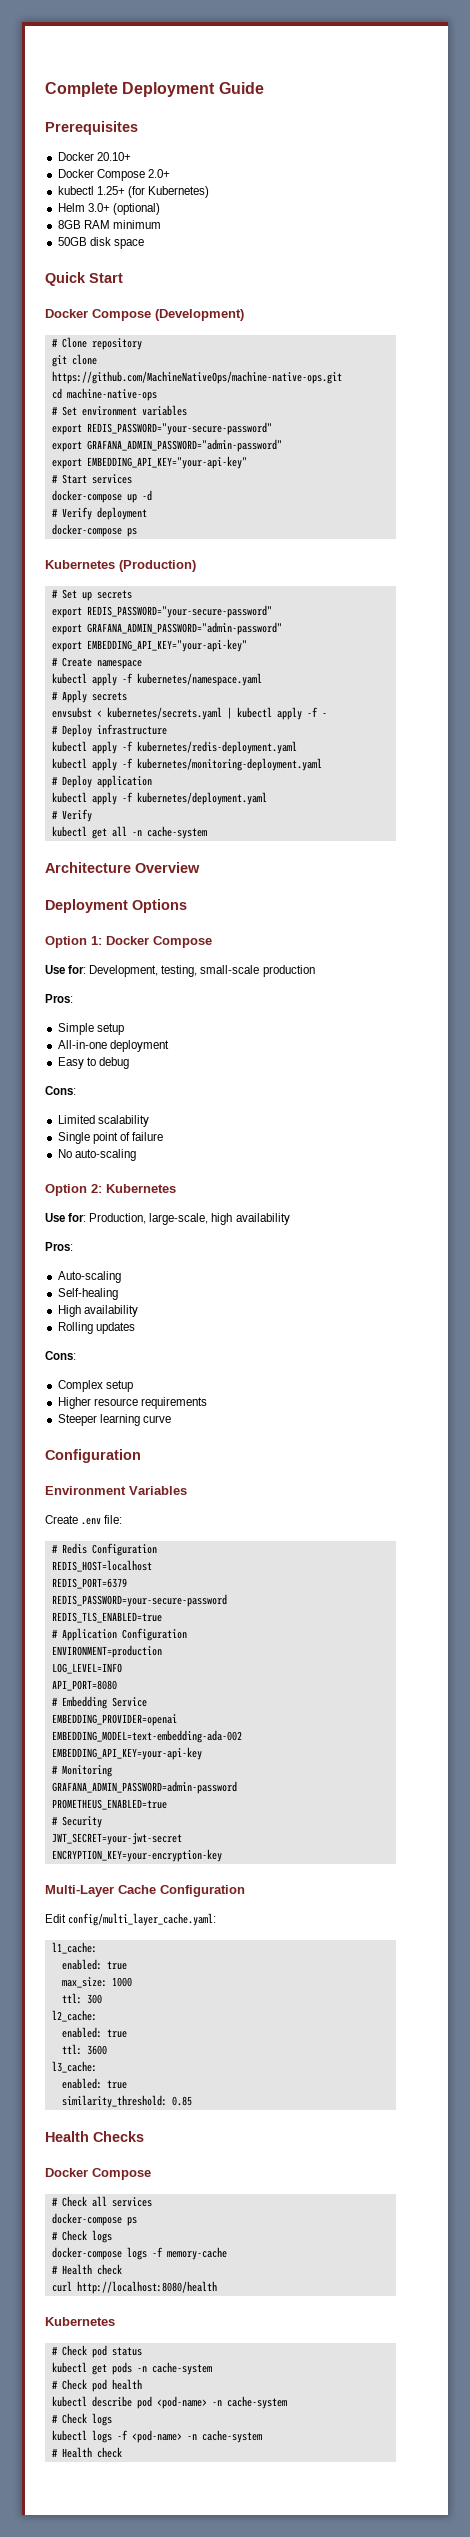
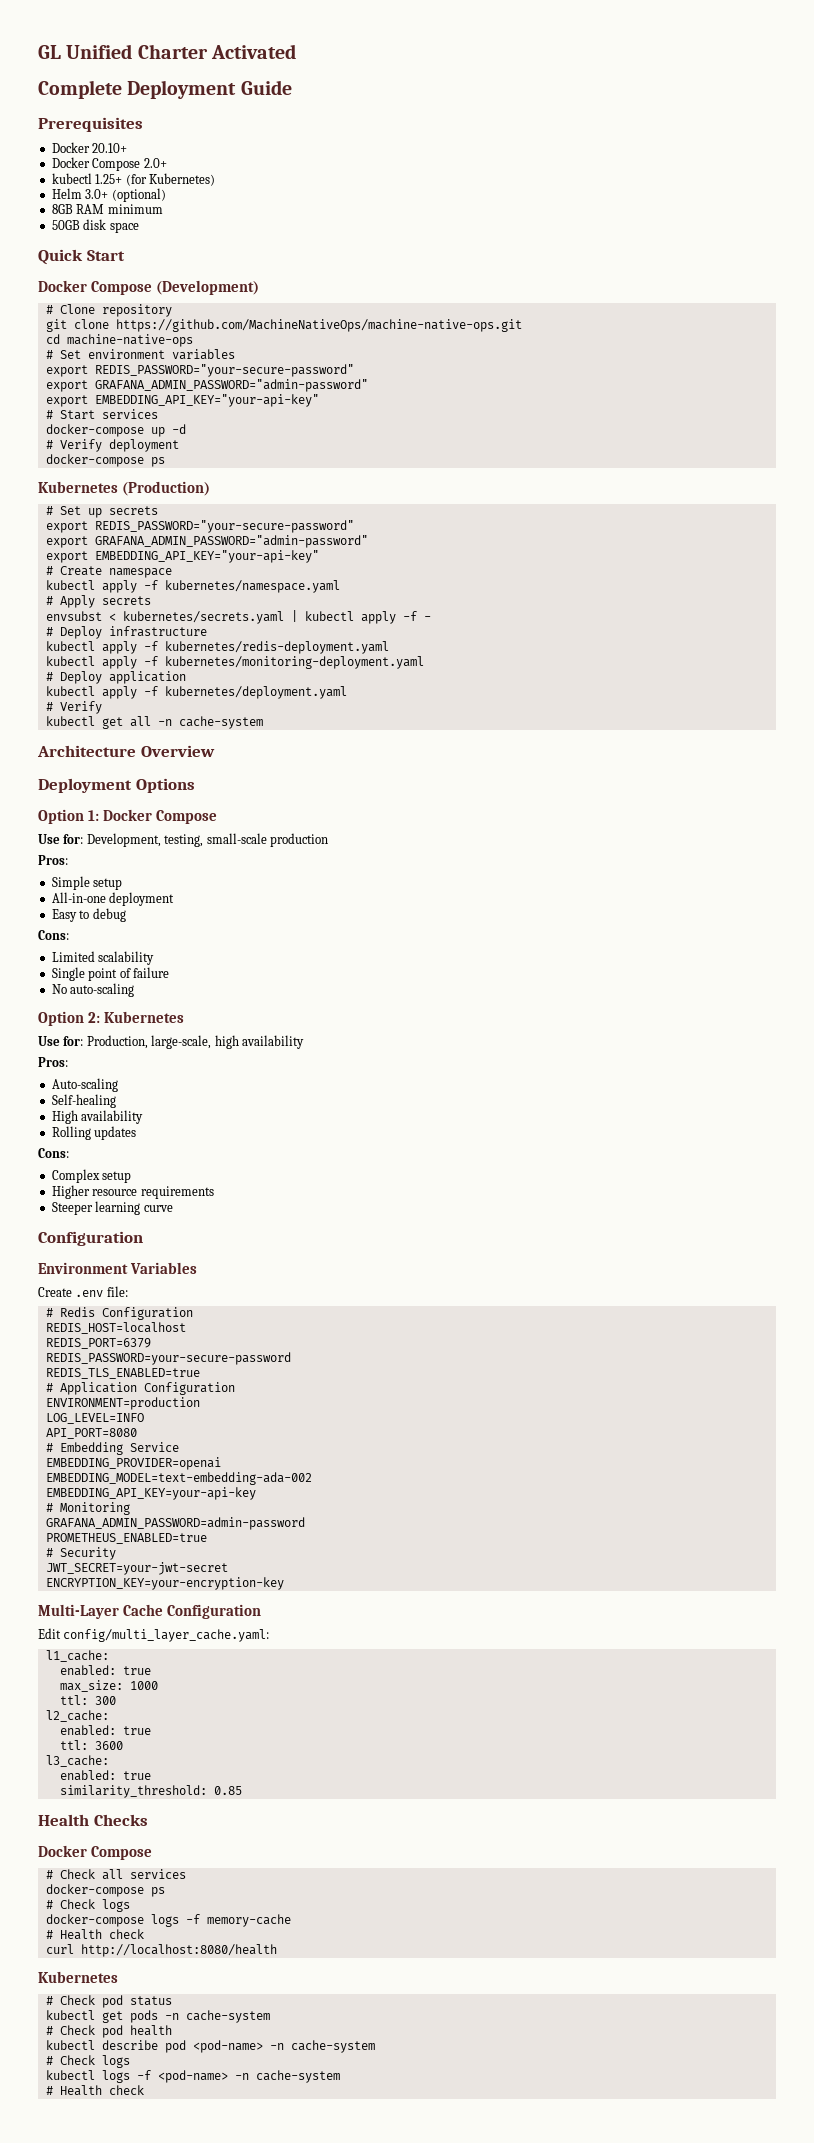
(45, 89) none -> [38,44,296,59] GL Unified Charter Activated //

